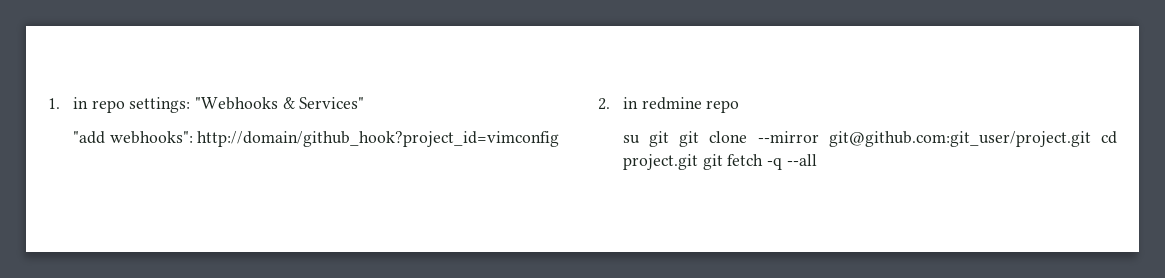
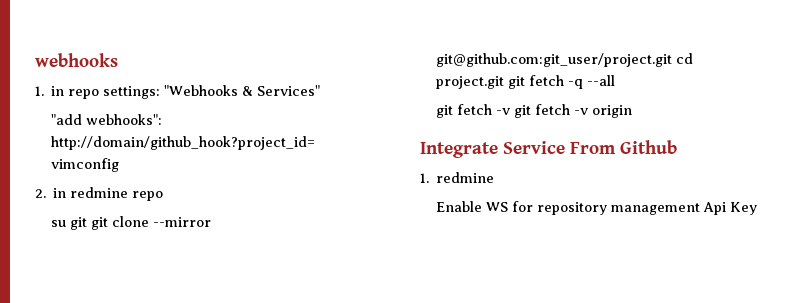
(48, 103) none -> [35,53,118,67] webhooks //
(817, 160) none -> [436,104,633,118] [420,140,678,158] [420,172,495,183] [436,201,758,215] // git fetch -v git fetch -v origin // Integrate Service From Github // 1. redmine // Enable WS for repository management Api Key

